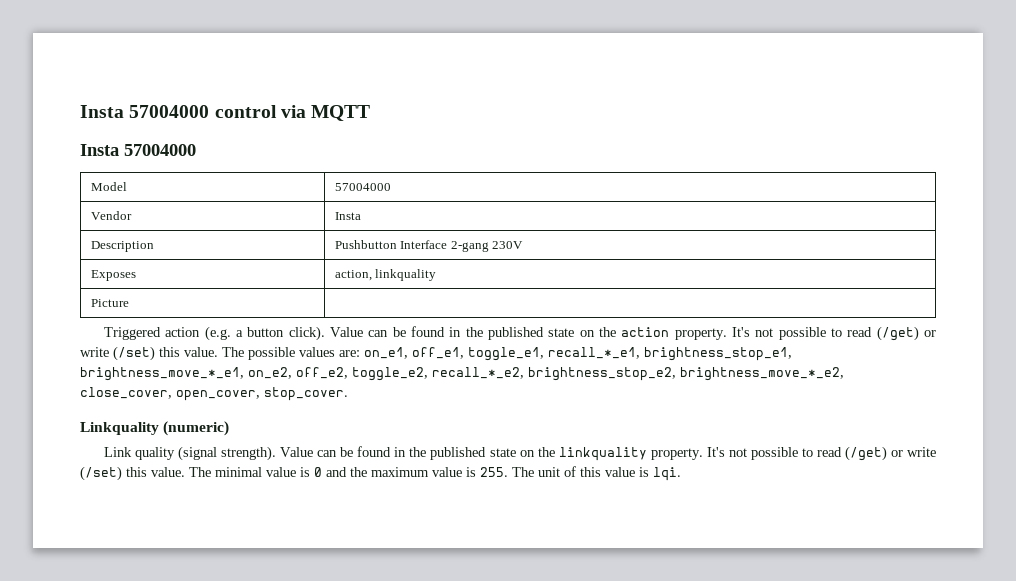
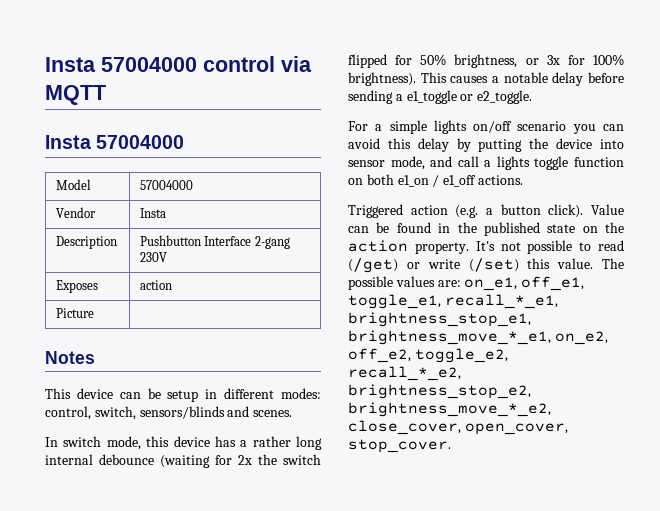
[334,269,437,281] action, linkquality -> [140,280,173,290] action
(129, 303) none -> [45,351,95,364] [45,388,321,402] [45,406,293,420] [45,436,322,450] [45,454,321,468] [348,54,624,68] [348,72,624,86] [348,90,533,104] [348,120,624,134] [348,138,624,152] [348,156,624,170] [348,174,523,187] // Notes // This device can be setup in different modes: control, switch, sensors/blinds and scenes. // In switch mode, this device has a rather long internal debounce (waiting for 2x the switch flipped for 50% brightness, or 3x for 100% brightness). This causes a notable delay before sending a e1_toggle or e2_toggle. // For a simple lights on/off scenario you can avoid this delay by putting the device into sensor mode, and call a lights toggle function on both e1_on / e1_off actions.
[80,421,230,436] [104,446,937,461] [80,466,681,481] // Linkquality (numeric) // Link quality (signal strength). Value can be found in the published state on the linkquality property. It's not possible to read (/get) or write (/set) this value. The minimal value is 0 and the maximum value is 255. The unit of this value is lqi. -> (451, 446) none

